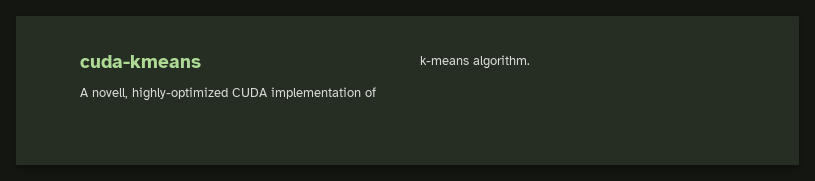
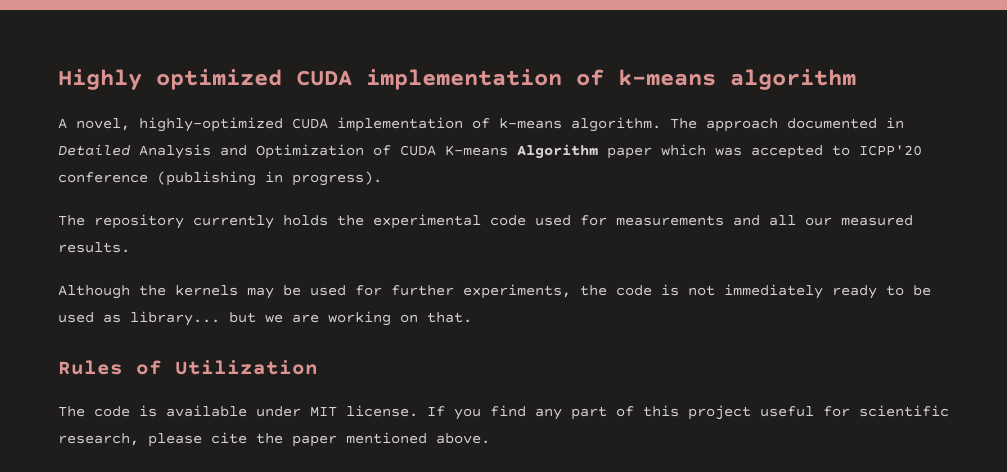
[80,55,201,68] cuda-kmeans -> [58,69,856,90] Highly optimized CUDA implementation of k-means algorithm
[92,88,128,99] novell, -> [76,118,130,131] novel,
(530, 62) none -> [670,117,904,132] [58,144,922,159] [58,171,382,186] [58,214,913,229] [58,242,130,253] [58,284,931,299] [58,311,472,326] [58,360,318,375] [58,405,949,420] [58,432,490,447] The approach documented in Detailed Analysis and Optimization of CUDA K-means Algorithm paper which was accepted to ICPP'20 conference (publishing in progress). // The repository currently holds the experimental code used for measurements and all our measured results. // Although the kernels may be used for further experiments, the code is not immediately ready to be used as library... but we are working on that. // Rules of Utilization // The code is available under MIT license. If you find any part of this project useful for scientific research, please cite the paper mentioned above.

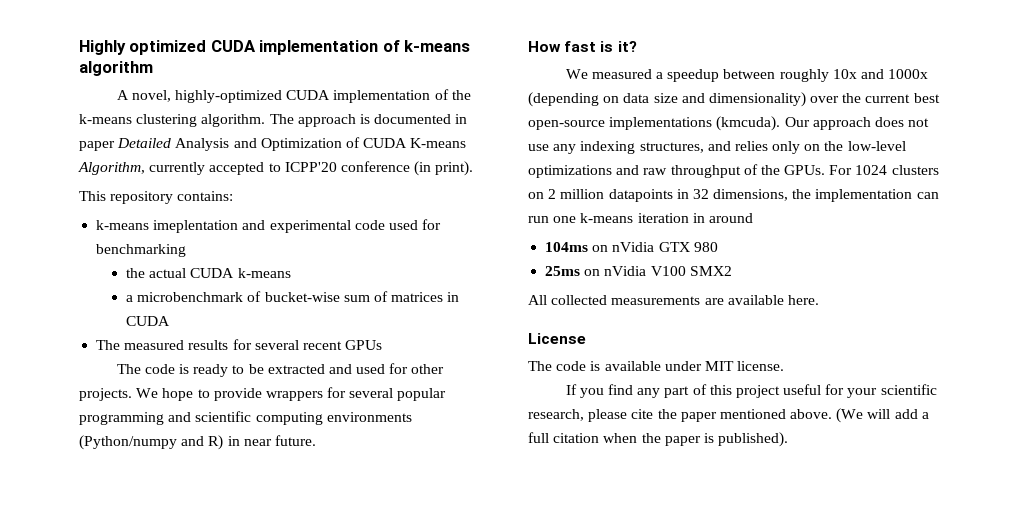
[499,118,562,129] k-means -> [451,90,471,100] [79,114,198,127] the k-means clustering
(778, 125) none -> [359,114,370,124] is
(904, 123) none -> [79,141,115,151] paper
[517,144,922,159] [58,171,382,186] [58,214,913,229] [58,242,130,253] [58,284,931,299] [58,311,472,326] [58,360,318,375] Algorithm paper which was accepted to ICPP'20 conference (publishing in progress). // The repository currently holds the experimental code used for measurements and all our measured results. // Although the kernels may be used for further experiments, the code is not immediately ready to be used as library... but we are working on that. // Rules of Utilization -> [78,161,474,176] [79,191,234,204] [96,219,442,233] [96,244,187,257] [126,268,291,278] [126,291,460,302] [126,316,171,326] [96,339,383,350] [116,363,445,377] [79,387,447,401] [79,411,412,425] [79,435,316,450] [528,41,637,52] [565,69,929,82] [528,92,940,107] [528,116,930,131] [528,141,906,154] [528,164,939,178] [528,189,939,202] [528,213,753,223] [545,242,718,252] [545,266,732,276] [528,295,819,305] [528,333,586,344] Algorithm, currently accepted to ICPP'20 conference (in print). // This repository contains: // k-means imeplentation and experimental code used for benchmarking // the actual CUDA k-means // a microbenchmark of bucket-wise sum of matrices in CUDA // The measured results for several recent GPUs // The code is ready to be extracted and used for other projects. We hope to provide wrappers for several popular programming and scientific computing environments (Python/numpy and R) in near future. // How fast is it? // We measured a speedup between roughly 10x and 1000x (depending on data size and dimensionality) over the current best open-source implementations (kmcuda). Our approach does not use any indexing structures, and relies only on the low-level optimizations and raw throughput of the GPUs. For 1024 clusters on 2 million datapoints in 32 dimensions, the implementation can run one k-means iteration in around // 104ms on nVidia GTX 980 // 25ms on nVidia V100 SMX2 // All collected measurements are available here. // License
(418, 411) none -> (785, 366) //
(850, 411) none -> [847,388,878,398] your
(490, 438) none -> [836,408,929,423] [528,432,789,447] (We will add a full citation when the paper is published).

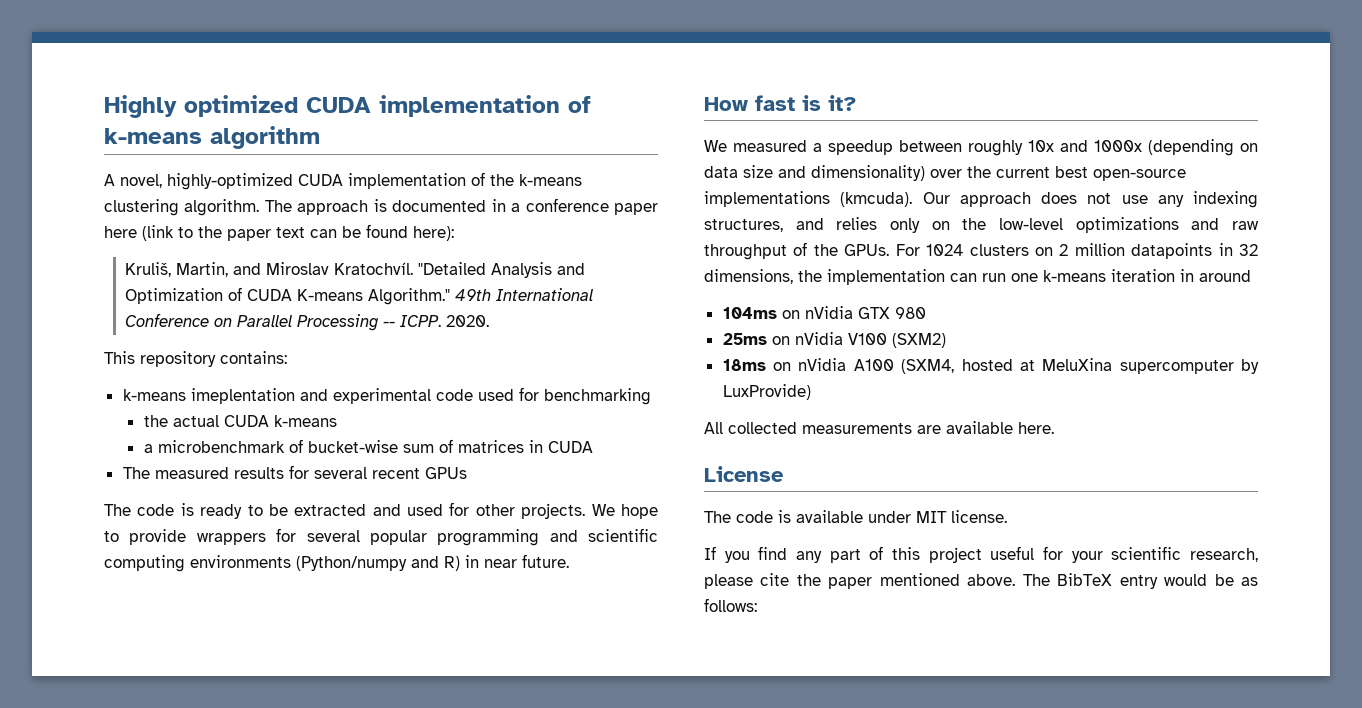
[79,138,172,151] paper Detailed -> [511,198,659,215] [104,224,454,241] [125,262,487,277] a conference paper here (link to the paper text can be found here): // Kruliš, Martin, and Miroslav Kratochvíl. "Detailed
[78,161,474,176] Algorithm, currently accepted to ICPP'20 conference (in print). -> [368,288,594,305] [125,313,490,331] Algorithm." 49th International Conference on Parallel Processing -- ICPP. 2020.
[689,266,732,276] SMX2 -> [891,333,946,348] [722,358,1259,374] [722,384,811,400] (SXM2) // 18ms on nVidia A100 (SXM4, hosted at MeluXina supercomputer by LuxProvide)
[836,408,929,423] [528,432,789,447] (We will add a full citation when the paper is published). -> [1022,573,1258,589] [704,598,757,612] The BibTeX entry would be as follows:

